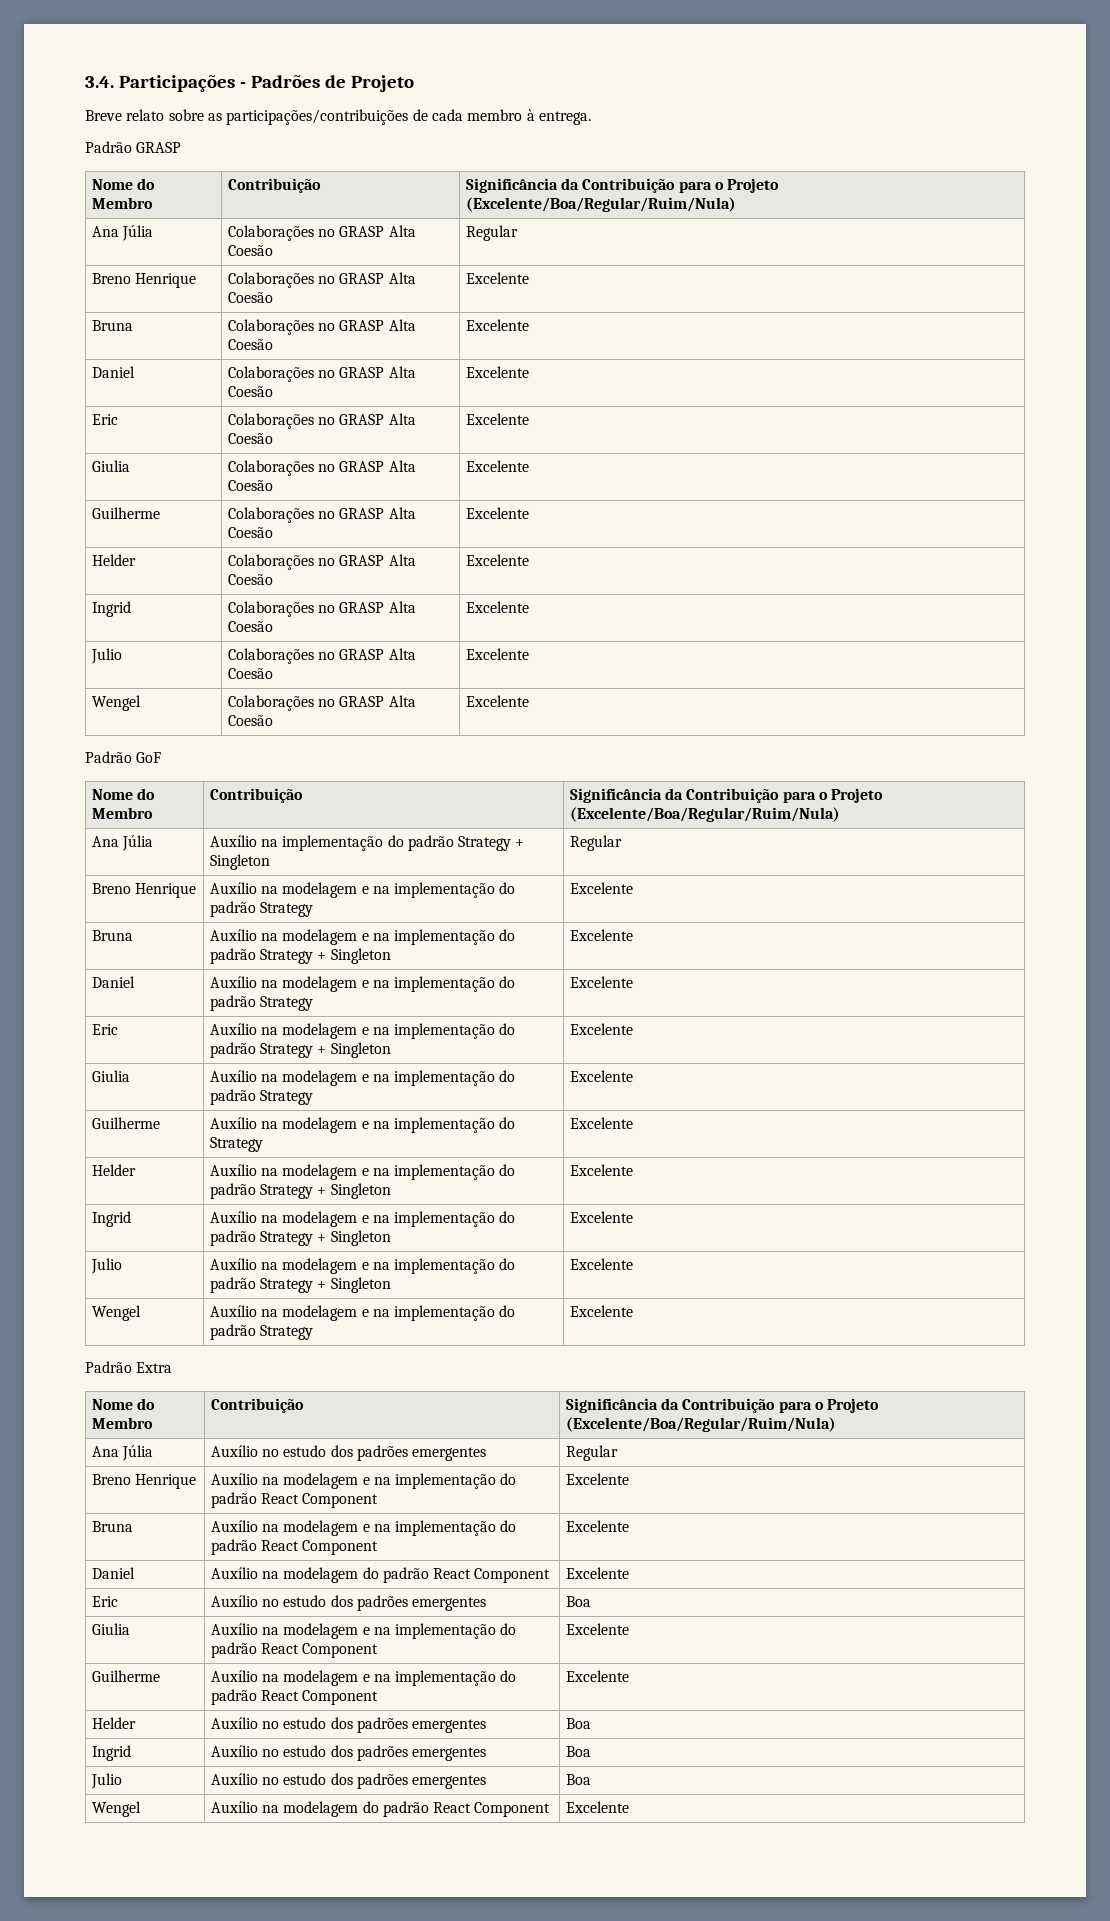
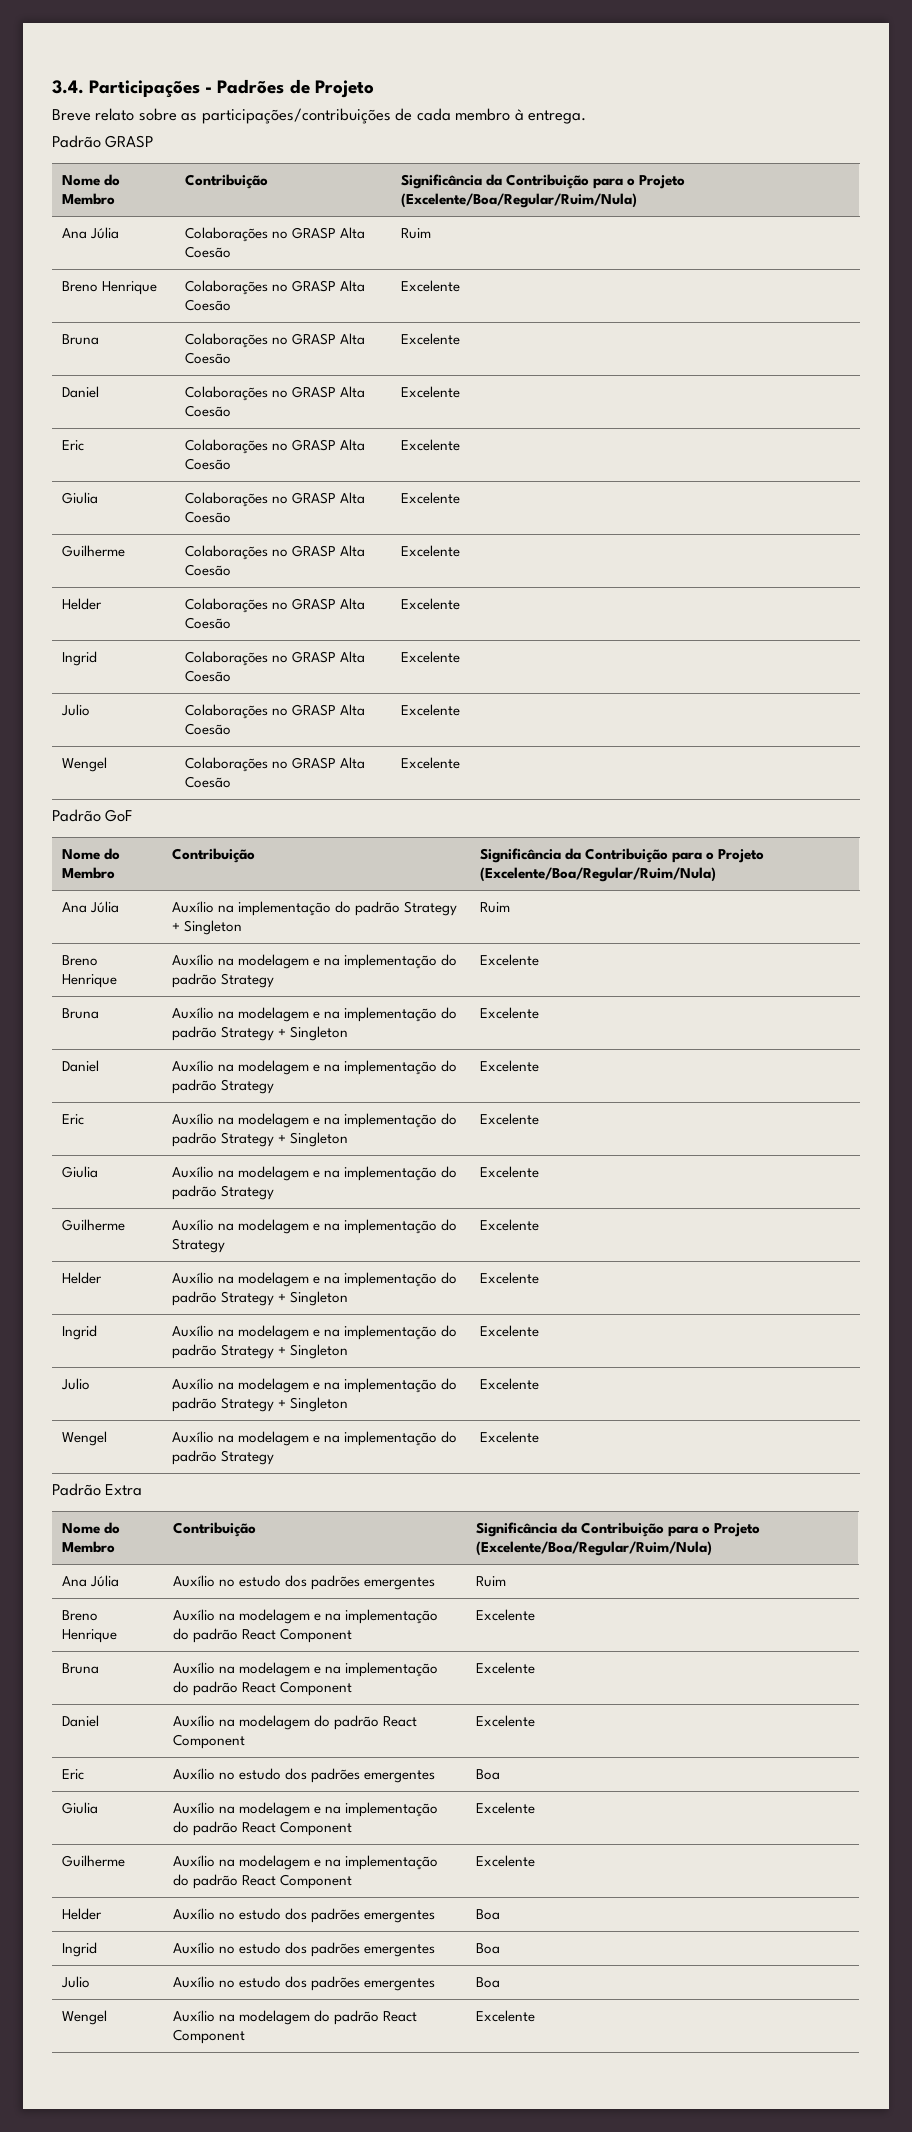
[465,225,518,241] Regular -> [400,228,431,239] Ruim
[569,835,622,851] Regular -> [479,902,510,913] Ruim
[565,1445,618,1461] Regular -> [475,1576,506,1587] Ruim

